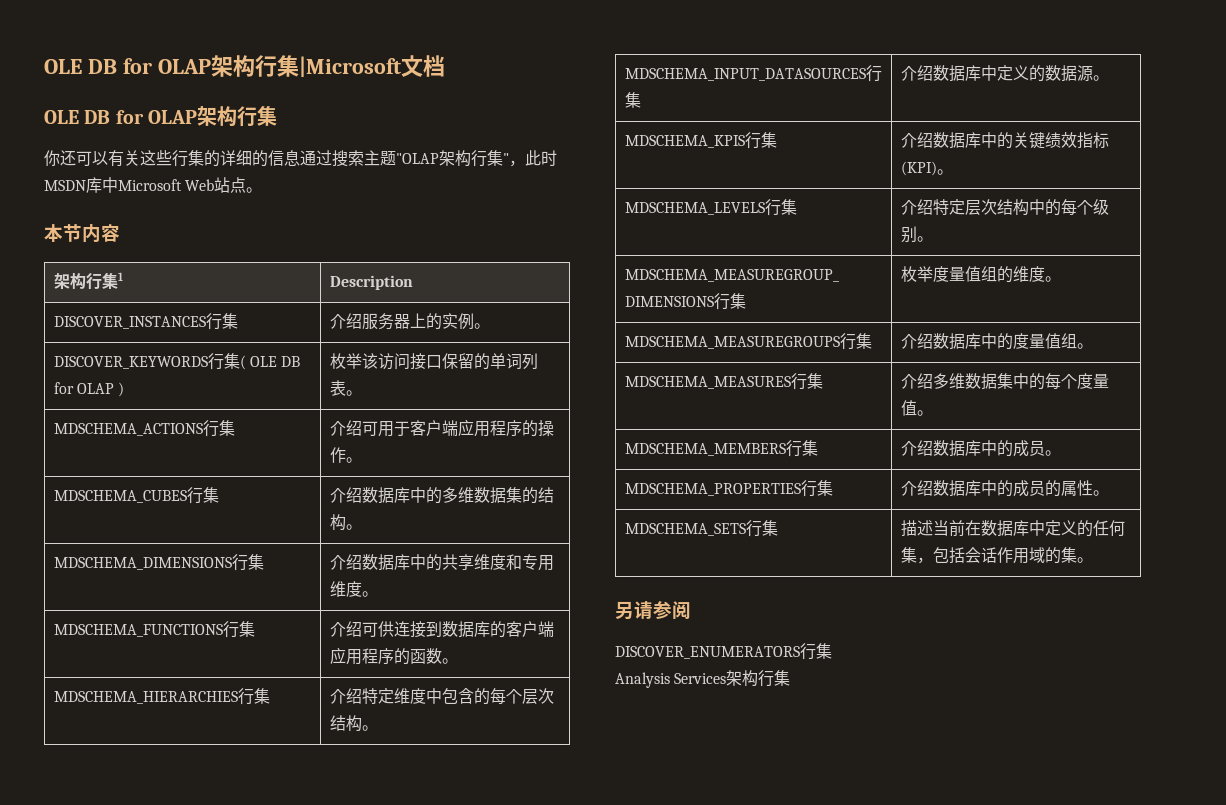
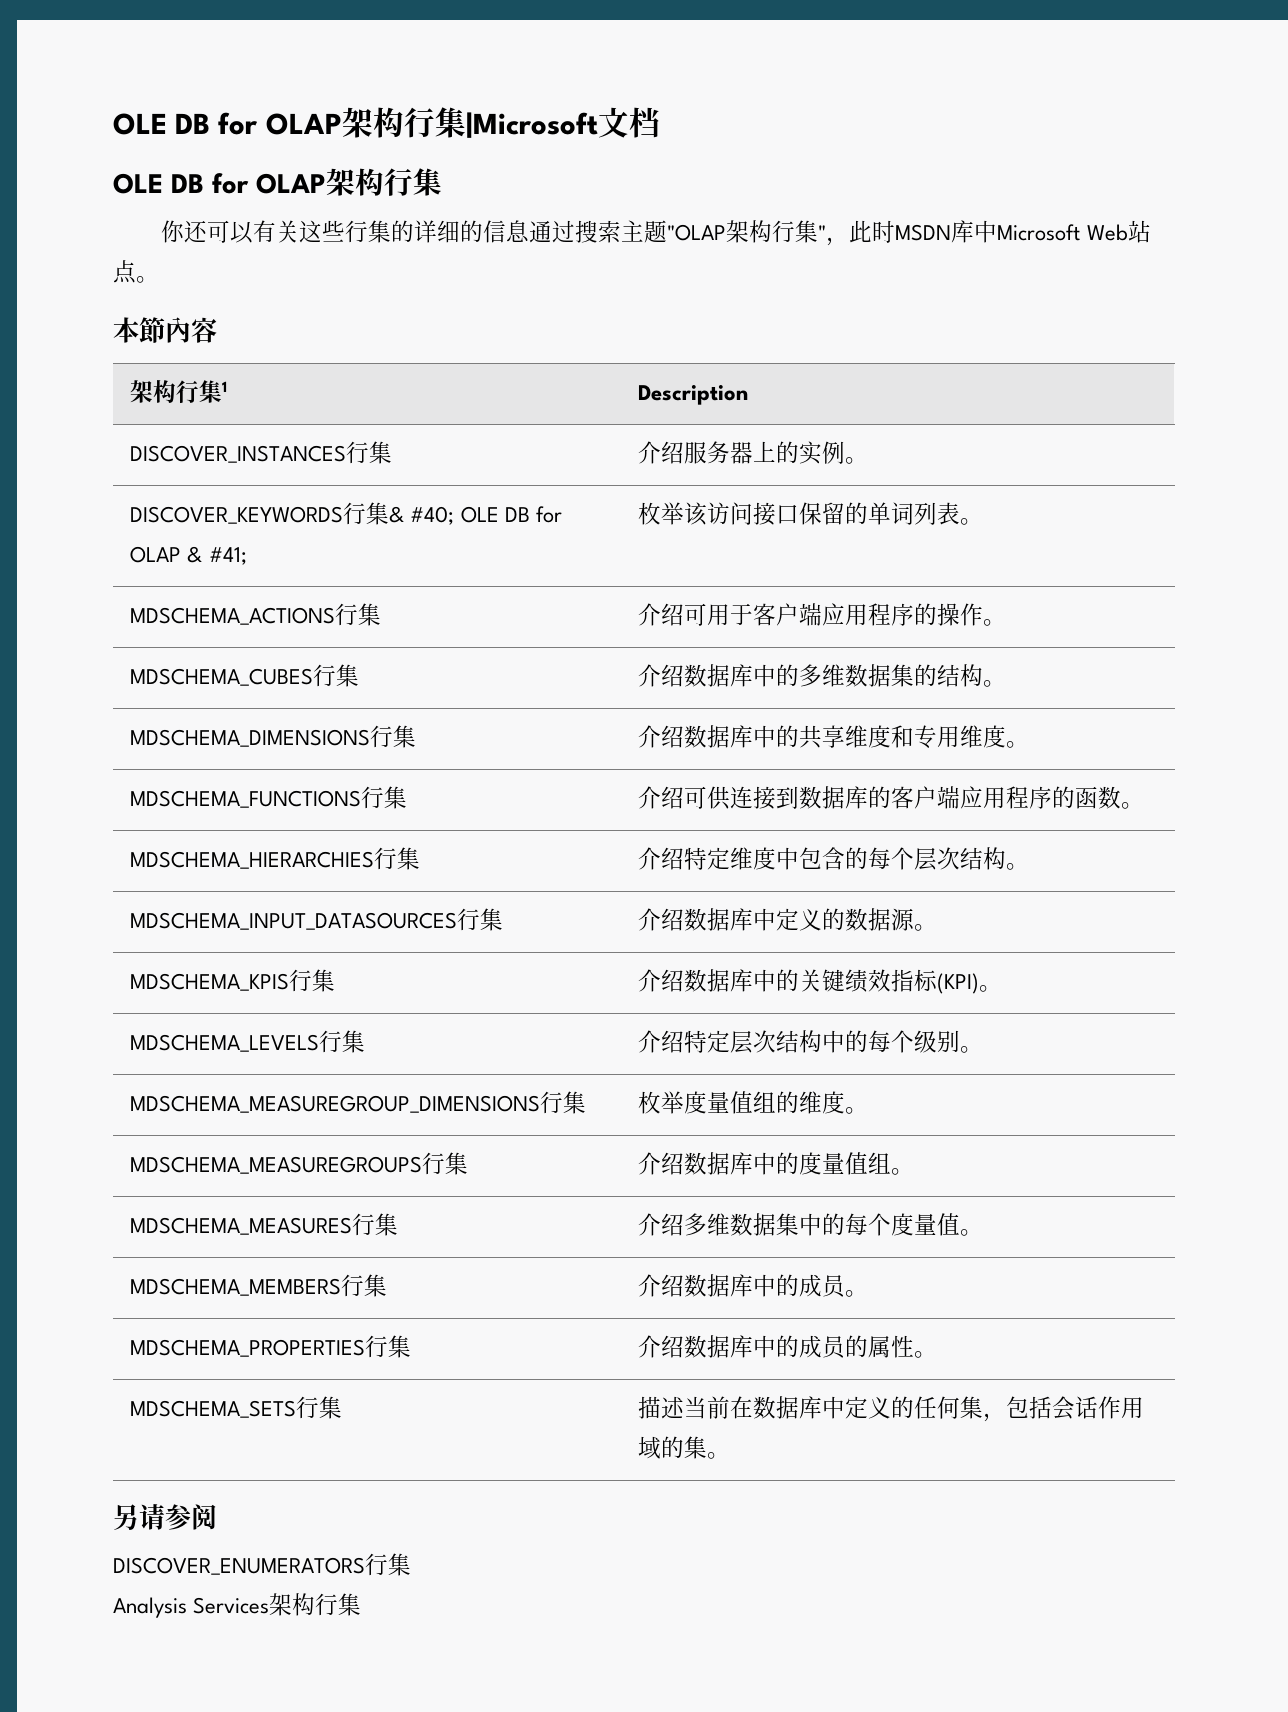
[63,224,101,243] 节内 -> [139,317,191,344] 節內
[239,355,301,370] [53,382,125,397] ( OLE DB for OLAP ) -> [389,506,562,525] [130,546,247,565] & #40; OLE DB for OLAP & #41;

